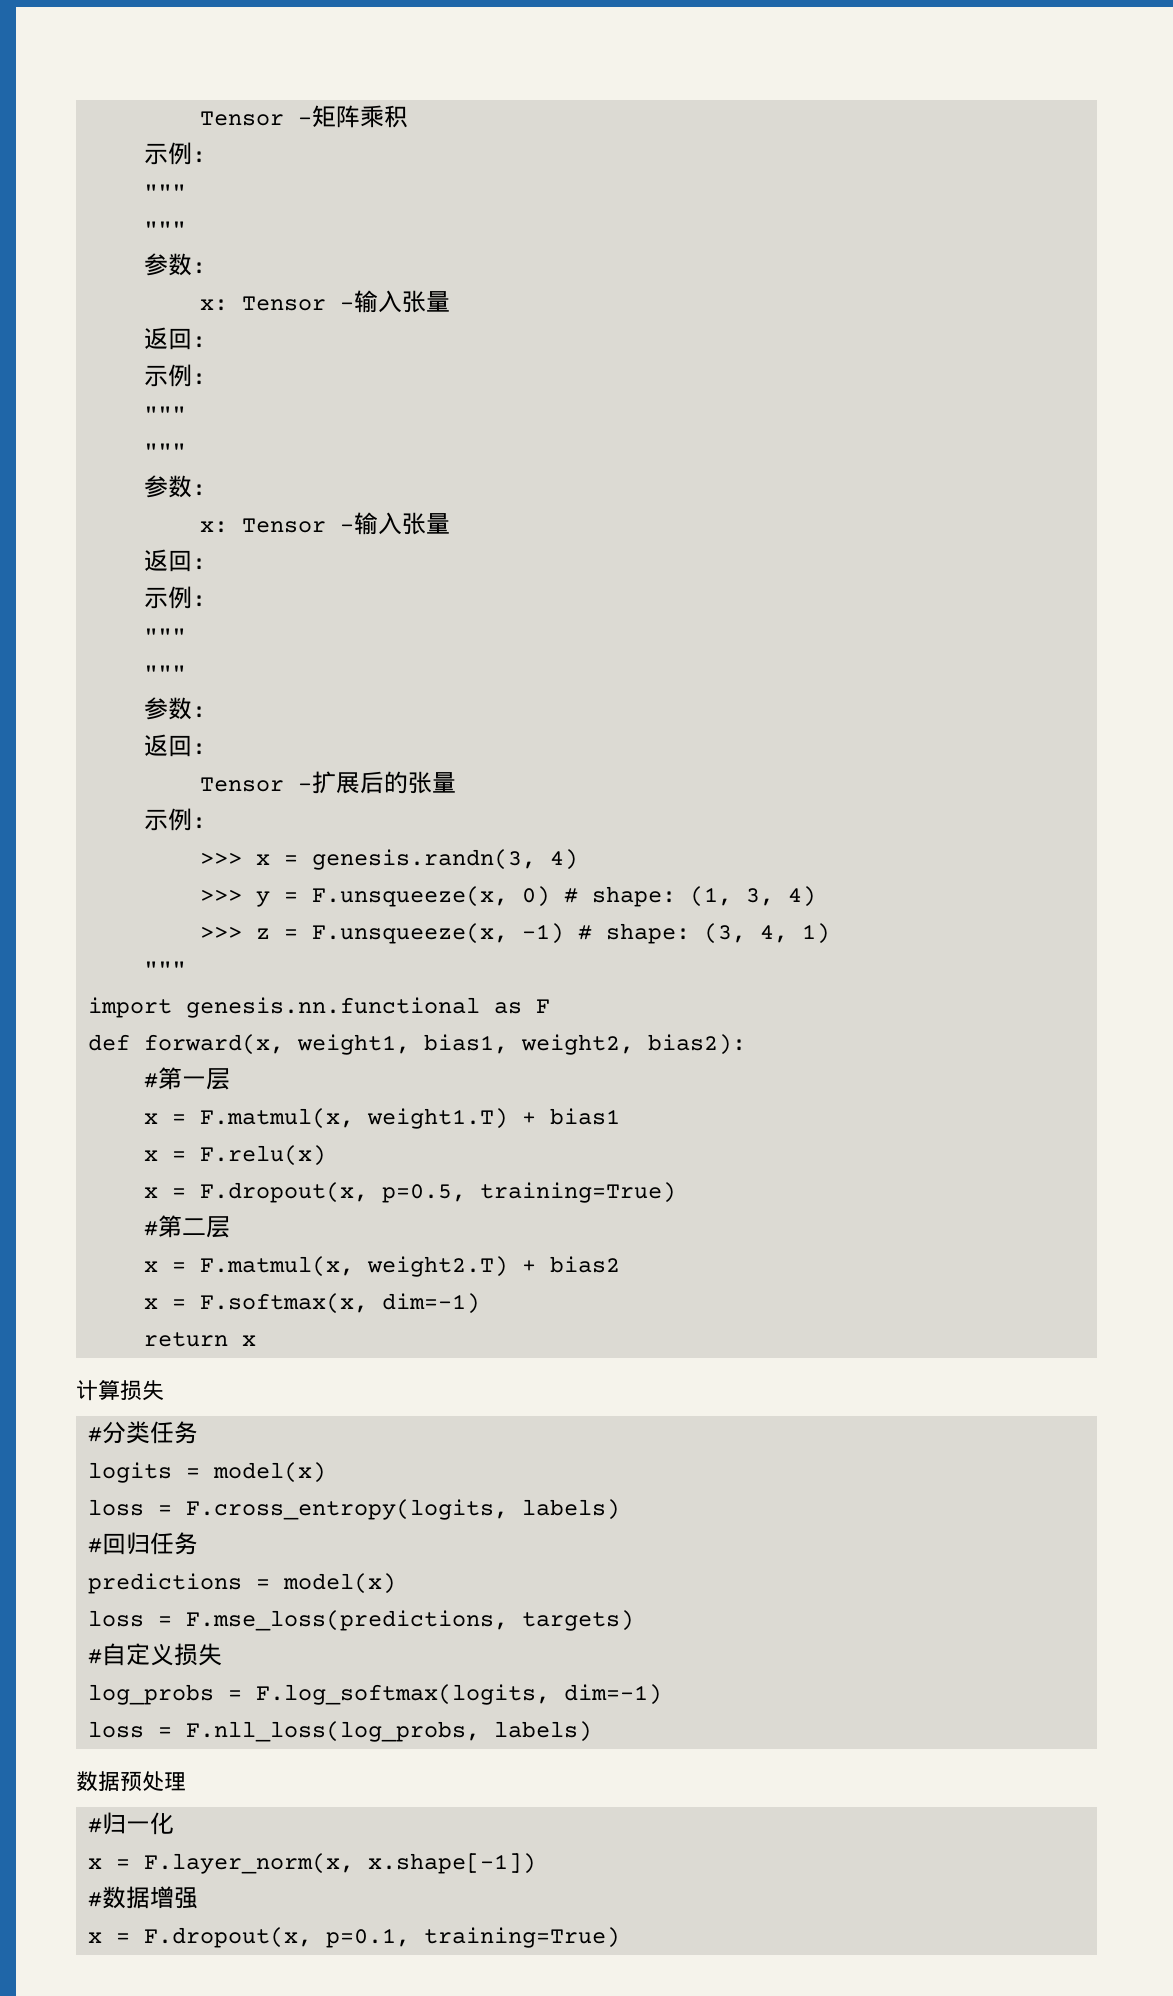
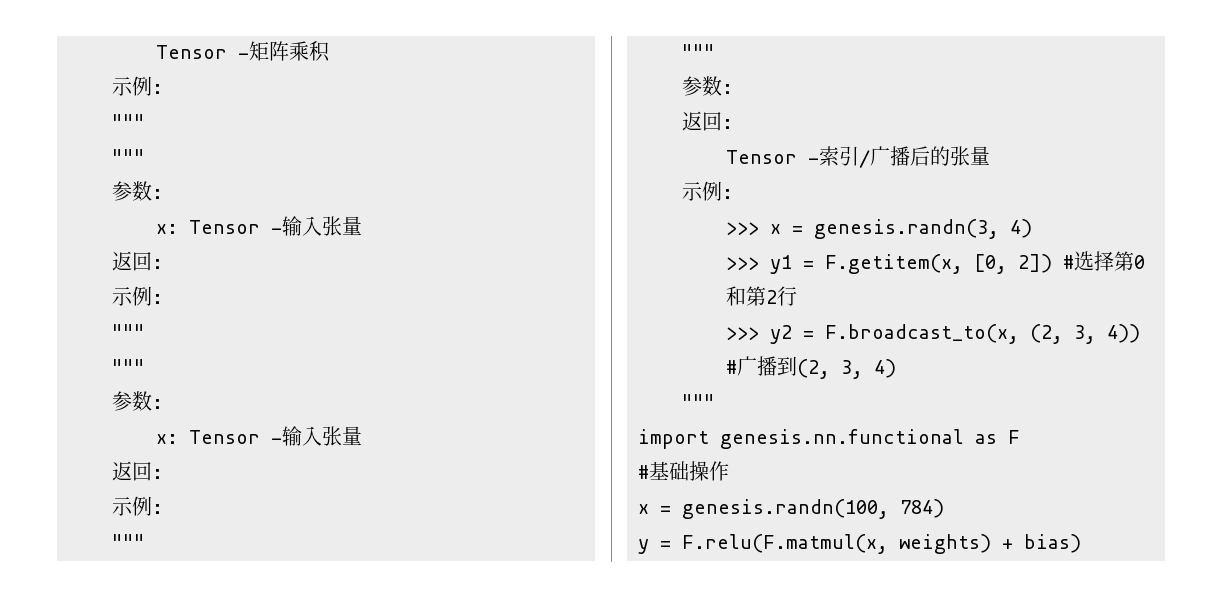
[312,771,360,794] 扩展 -> [819,146,911,168] 索引/广播
[256,886,816,907] [200,923,830,944] y = F.unsqueeze(x, 0) # shape: (1, 3, 4) // >>> z = F.unsqueeze(x, -1) # shape: (3, 4, 1) -> [770,251,1146,274] [726,286,798,306] [726,324,1141,344] [726,356,897,379] y1 = F.getitem(x, [0, 2]) #选择第0和第2行 // >>> y2 = F.broadcast_to(x, (2, 3, 4)) #广播到(2, 3, 4)
[88,1034,746,1055] [144,1067,230,1090] [144,1108,620,1129] [144,1145,326,1166] [144,1182,676,1203] [144,1215,230,1238] [144,1256,620,1277] [144,1293,480,1314] [144,1332,256,1347] [76,1380,164,1401] [88,1421,198,1444] [88,1462,326,1483] [88,1499,620,1520] [88,1532,198,1555] [88,1573,396,1594] [88,1610,634,1631] [88,1643,222,1666] [88,1684,662,1705] [88,1721,592,1742] [76,1771,186,1792] [88,1812,174,1835] [88,1853,536,1874] [88,1886,198,1909] [88,1927,620,1948] // def forward(x, weight1, bias1, weight2, bias2): // #第一层 // x = F.matmul(x, weight1.T) + bias1 // x = F.relu(x) // x = F.dropout(x, p=0.5, training=True) // #第二层 // x = F.matmul(x, weight2.T) + bias2 // x = F.softmax(x, dim=-1) // return x // 计算损失 // #分类任务 // logits = model(x) // loss = F.cross_entropy(logits, labels) // #回归任务 // predictions = model(x) // loss = F.mse_loss(predictions, targets) // #自定义损失 // log_probs = F.log_softmax(logits, dim=-1) // loss = F.nll_loss(log_probs, labels) // 数据预处理 // #归一化 // x = F.layer_norm(x, x.shape[-1]) // #数据增强 // x = F.dropout(x, p=0.1, training=True) -> [638,461,730,481] [638,499,945,519] [638,534,1082,554] // #基础操作 // x = genesis.randn(100, 784) // y = F.relu(F.matmul(x, weights) + bias)

